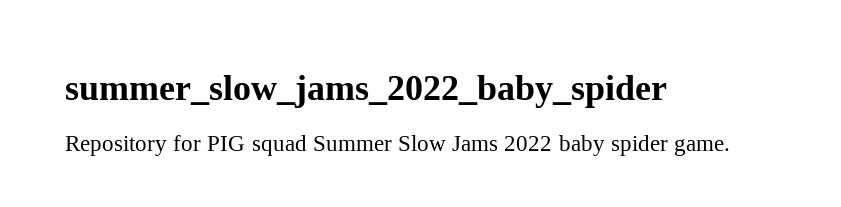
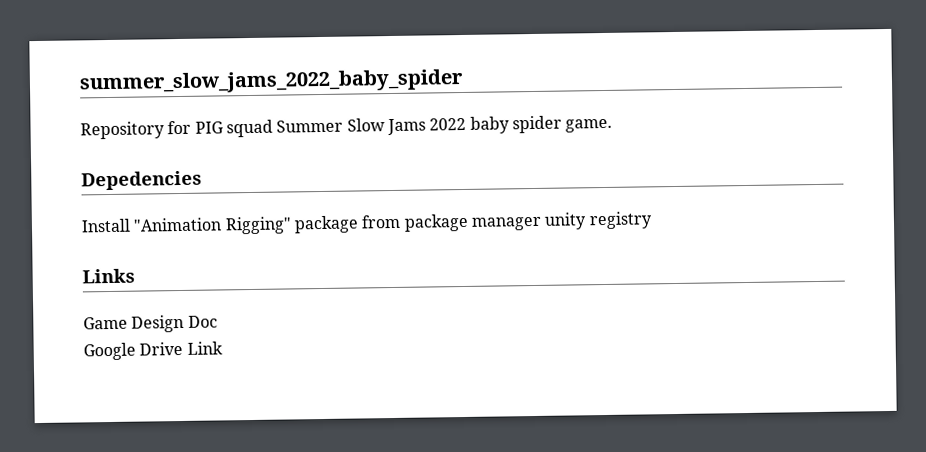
(731, 147) none -> [81,170,202,191] [81,211,653,235] [82,268,135,284] [83,314,218,333] [83,341,223,361] // Depedencies // Install "Animation Rigging" package from package manager unity registry // Links // Game Design Doc // Google Drive Link

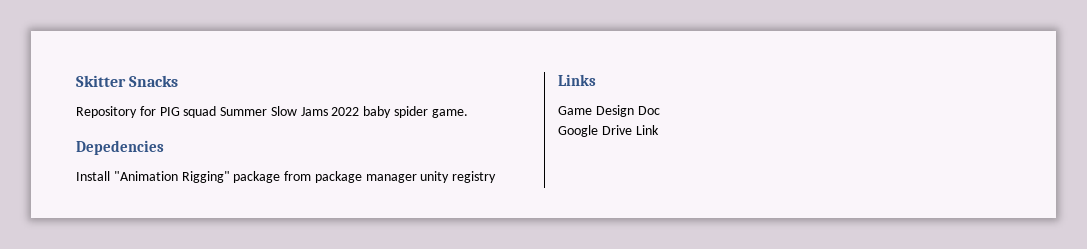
[79,68,464,95] summer_slow_jams_2022_baby_spider -> [76,75,179,87] Skitter Snacks

